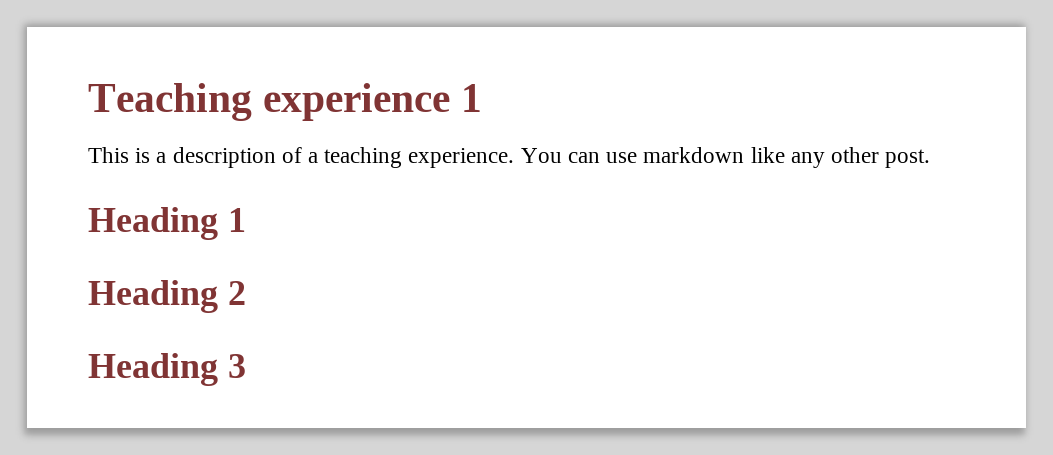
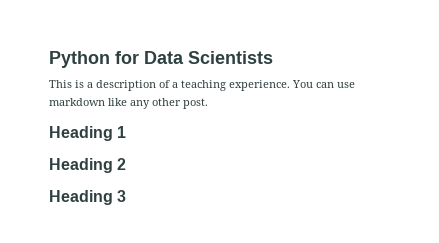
[88,83,483,121] Teaching experience 1 -> [49,51,273,68] Python for Data Scientists

